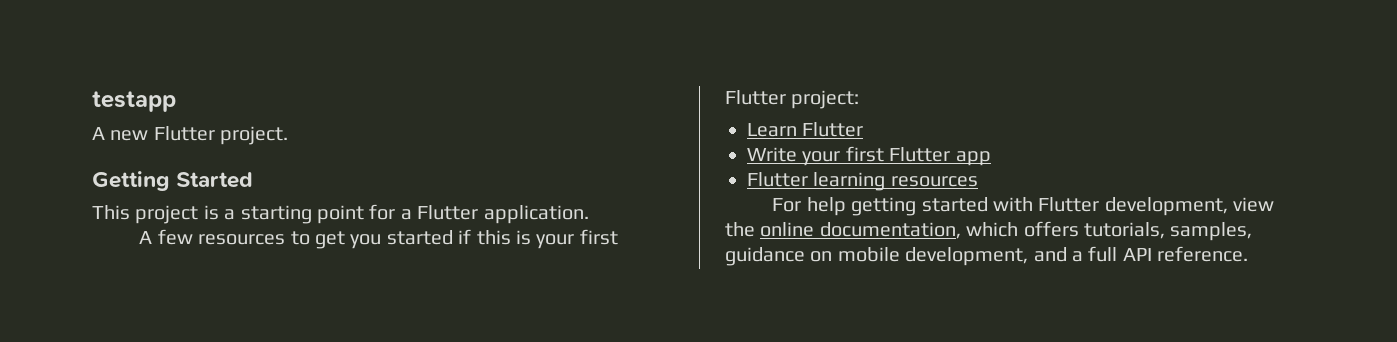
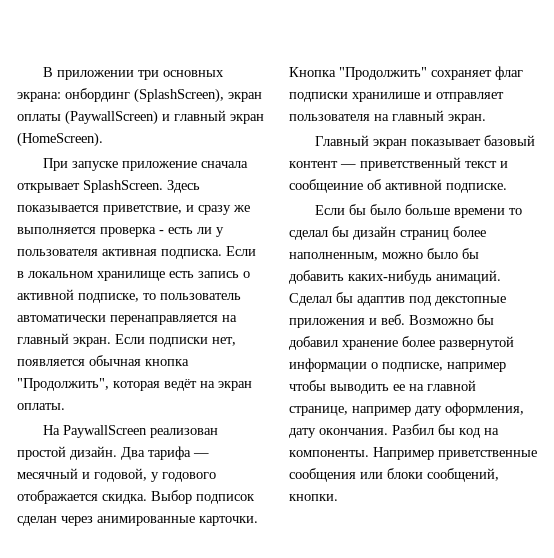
[92,91,176,112] [92,126,289,145] [92,171,254,191] [92,204,589,224] [139,229,618,249] [725,90,860,109] [747,122,864,137] [747,146,991,166] [747,172,978,191] [772,197,1275,216] [725,221,1253,241] [725,246,1249,266] testapp // A new Flutter project. // Getting Started // This project is a starting point for a Flutter application. // A few resources to get you started if this is your first Flutter project: // Learn Flutter // Write your first Flutter app // Flutter learning resources // For help getting started with Flutter development, view the online documentation, which offers tutorials, samples, guidance on mobile development, and a full API reference. -> [43,67,225,80] [17,88,262,103] [17,110,264,125] [17,132,103,147] [43,158,249,171] [17,180,200,193] [17,205,250,215] [17,227,224,237] [17,246,256,259] [17,271,250,281] [17,289,241,303] [17,315,237,325] [17,333,236,347] [17,355,189,366] [17,378,252,391] [17,403,65,410] [43,425,219,438] [17,446,209,460] [17,468,216,482] [17,490,255,504] [17,516,258,526] [289,66,523,80] [289,92,504,102] [289,110,486,124] [315,135,536,149] [289,157,508,171] [289,179,507,193] [315,204,523,218] [289,226,486,240] [289,248,479,261] [289,270,501,284] [289,292,506,306] [289,314,494,328] [289,336,514,350] [289,358,506,372] [289,380,476,394] [289,402,524,416] [289,424,499,438] [289,447,537,460] [289,468,499,482] [289,494,338,501] В приложении три основных экрана: онбординг (SplashScreen), экран оплаты (PaywallScreen) и главный экран (HomeScreen). // При запуске приложение сначала открывает SplashScreen. Здесь показывается приветствие, и сразу же выполняется проверка - есть ли у пользователя активная подписка. Если в локальном хранилище есть запись о активной подписке, то пользователь автоматически перенаправляется на главный экран. Если подписки нет, появляется обычная кнопка "Продолжить", которая ведёт на экран оплаты. // На PaywallScreen реализован простой дизайн. Два тарифа — месячный и годовой, у годового отображается скидка. Выбор подписок сделан через анимированные карточки. Кнопка "Продолжить" сохраняет флаг подписки хранилише и отправляет пользователя на главный экран. // Главный экран показывает базовый контент — приветственный текст и сообщеиние об активной подписке. // Если бы было больше времени то сделал бы дизайн страниц более наполненным, можно было бы добавить каких-нибудь анимаций. Сделал бы адаптив под декстопные приложения и веб. Возможно бы добавил хранение более развернутой информации о подписке, например чтобы выводить ее на главной странице, например дату оформления, дату окончания. Разбил бы код на компоненты. Например приветственные сообщения или блоки сообщений, кнопки.

